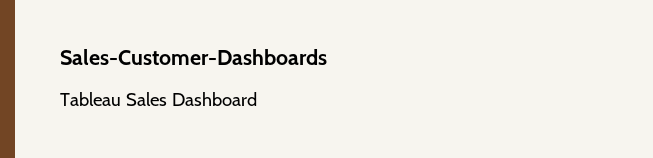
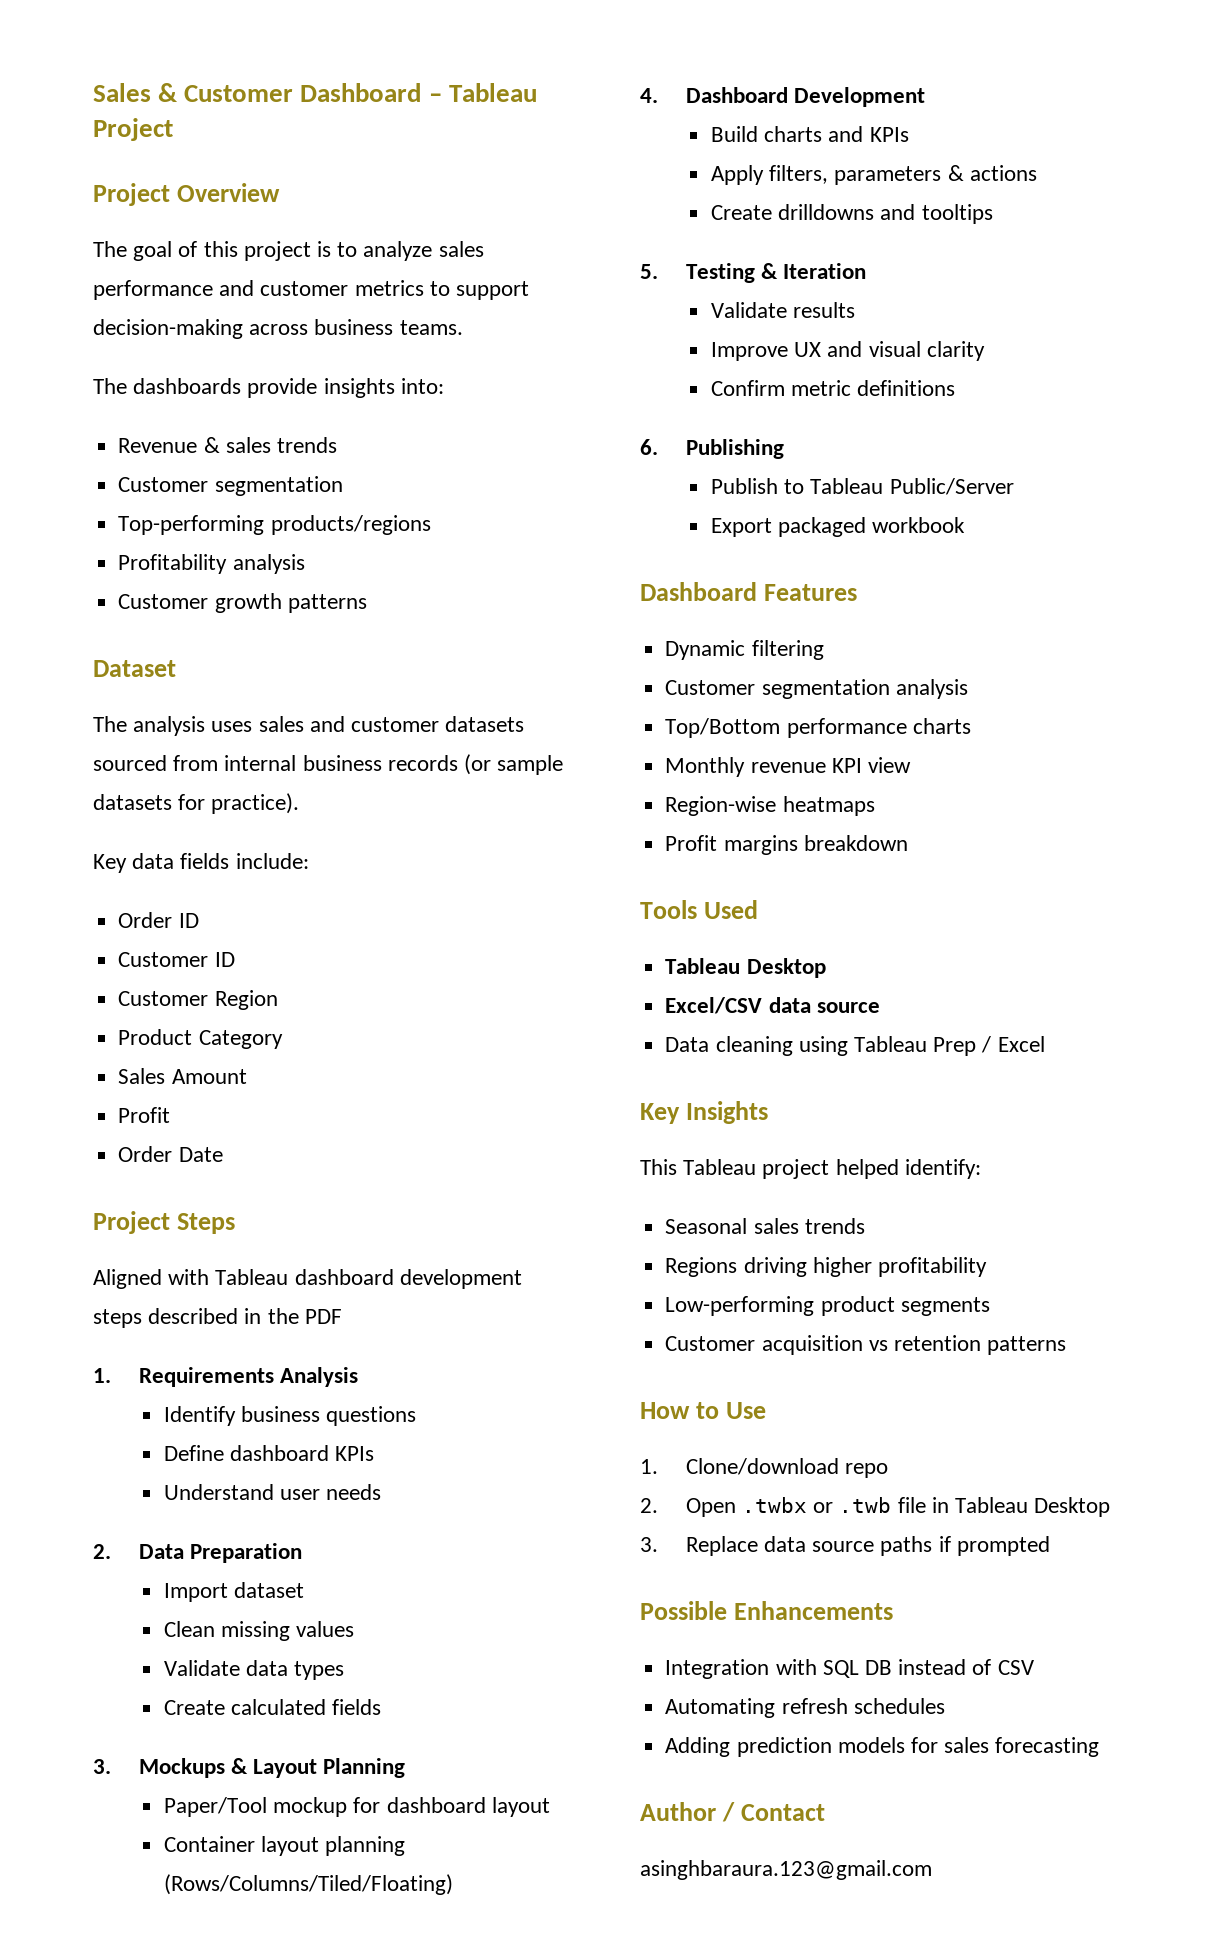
[60,49,327,65] [60,92,257,106] Sales-Customer-Dashboards // Tableau Sales Dashboard -> [93,83,537,102] [93,118,173,141] [93,183,280,206] [93,241,484,261] [93,280,530,300] [93,319,463,339] [93,378,444,398] [118,437,337,453] [118,476,343,496] [118,515,431,535] [118,554,305,574] [118,593,367,613] [93,660,176,677] [93,716,525,736] [93,754,564,775] [93,793,300,814] [93,853,309,873] [118,912,199,928] [118,952,235,967] [118,990,278,1010] [118,1029,283,1049] [118,1068,247,1084] [118,1107,171,1123] [118,1146,223,1162] [93,1211,235,1234] [93,1269,522,1289] [93,1308,342,1328] [93,1367,358,1387] [163,1406,417,1426] [163,1445,375,1461] [163,1484,382,1500] [93,1543,302,1563] [163,1582,305,1602] [163,1621,355,1641] [163,1660,345,1680] [163,1699,382,1715] [93,1758,406,1778] [163,1797,550,1817] [163,1836,406,1856] [163,1874,453,1895] [640,87,925,107] [710,126,909,142] [710,165,1037,185] [710,204,993,224] [640,263,867,283] [710,302,856,318] [710,341,985,361] [710,380,956,396] [640,439,784,459] [710,478,1014,495] [710,517,966,537] [640,582,857,601] [665,640,824,660] [665,679,968,699] [665,718,971,738] [665,757,911,777] [665,796,875,816] [665,835,908,855] [640,900,758,919] [665,958,826,978] [665,997,880,1014] [665,1036,1045,1056] [640,1101,768,1124] [640,1159,981,1179] [665,1218,865,1234] [665,1257,987,1277] [665,1296,990,1316] [665,1335,1067,1355] [640,1402,766,1419] [640,1458,888,1478] [640,1497,1111,1517] [640,1536,1050,1556] [640,1601,893,1620] [665,1659,1034,1679] [665,1698,945,1718] [665,1737,1100,1757] [640,1802,825,1822] [640,1860,932,1880] Sales & Customer Dashboard – Tableau Project // Project Overview // The goal of this project is to analyze sales performance and customer metrics to support decision-making across business teams. // The dashboards provide insights into: // Revenue & sales trends // Customer segmentation // Top-performing products/regions // Profitability analysis // Customer growth patterns // Dataset // The analysis uses sales and customer datasets sourced from internal business records (or sample datasets for practice). // Key data fields include: // Order ID // Customer ID // Customer Region // Product Category // Sales Amount // Profit // Order Date // Project Steps // Aligned with Tableau dashboard development steps described in the PDF // 1. Requirements Analysis // Identify business questions // Define dashboard KPIs // Understand user needs // 2. Data Preparation // Import dataset // Clean missing values // Validate data types // Create calculated fields // 3. Mockups & Layout Planning // Paper/Tool mockup for dashboard layout // Container layout planning (Rows/Columns/Tiled/Floating) // 4. Dashboard Development // Build charts and KPIs // Apply filters, parameters & actions // Create drilldowns and tooltips // 5. Testing & Iteration // Validate results // Improve UX and visual clarity // Confirm metric definitions // 6. Publishing // Publish to Tableau Public/Server // Export packaged workbook // Dashboard Features // Dynamic filtering // Customer segmentation analysis // Top/Bottom performance charts // Monthly revenue KPI view // Region-wise heatmaps // Profit margins breakdown // Tools Used // Tableau Desktop // Excel/CSV data source // Data cleaning using Tableau Prep / Excel // Key Insights // This Tableau project helped identify: // Seasonal sales trends // Regions driving higher profitability // Low-performing product segments // Customer acquisition vs retention patterns // How to Use // 1. Clone/download repo // 2. Open .twbx or .twb file in Tableau Desktop // 3. Replace data source paths if prompted // Possible Enhancements // Integration with SQL DB instead of CSV // Automating refresh schedules // Adding prediction models for sales forecasting // Author / Contact // asinghbaraura.123@gmail.com

